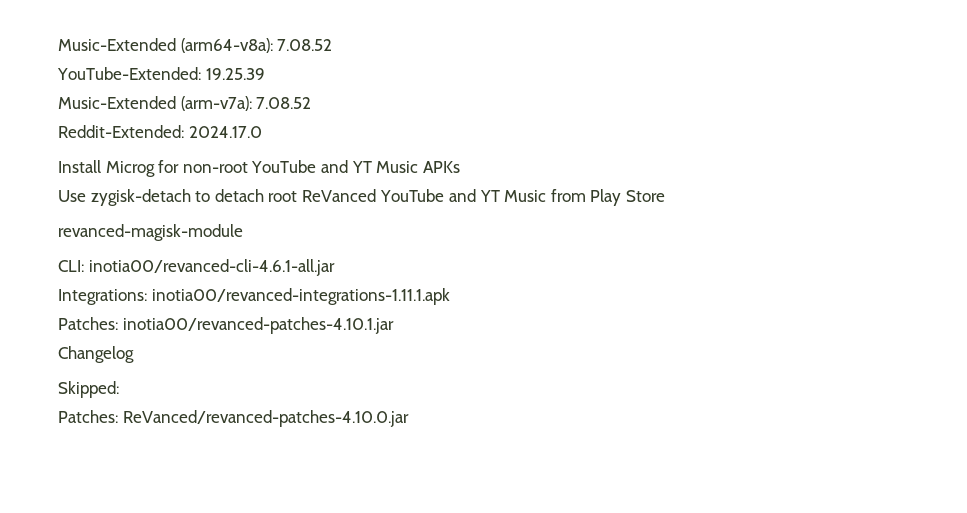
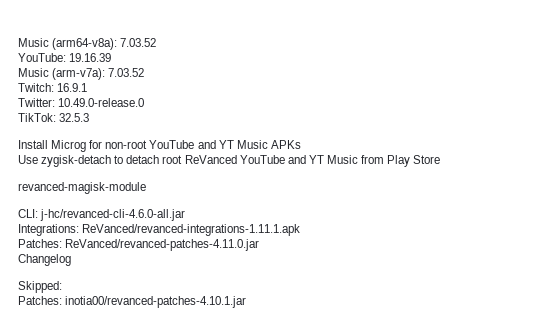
[58,38,333,53] [57,67,265,80] [58,96,312,111] [58,125,262,138] Music-Extended (arm64-v8a): 7.08.52 // YouTube-Extended: 19.25.39 // Music-Extended (arm-v7a): 7.08.52 // Reddit-Extended: 2024.17.0 -> [18,38,157,50] [18,53,112,62] [18,68,145,80] [18,83,88,92] [18,98,145,107] [18,113,90,122] Music (arm64-v8a): 7.03.52 // YouTube: 19.16.39 // Music (arm-v7a): 7.03.52 // Twitch: 16.9.1 // Twitter: 10.49.0-release.0 // TikTok: 32.5.3
[88,259,335,276] inotia00/revanced-cli-4.6.1-all.jar -> [40,209,186,221] j-hc/revanced-cli-4.6.0-all.jar
[151,288,450,305] [58,317,394,334] inotia00/revanced-integrations-1.11.1.apk // Patches: inotia00/revanced-patches-4.10.1.jar -> [82,224,301,236] [18,239,260,251] ReVanced/revanced-integrations-1.11.1.apk // Patches: ReVanced/revanced-patches-4.11.0.jar
[122,410,409,427] ReVanced/revanced-patches-4.10.0.jar -> [65,296,247,308] inotia00/revanced-patches-4.10.1.jar

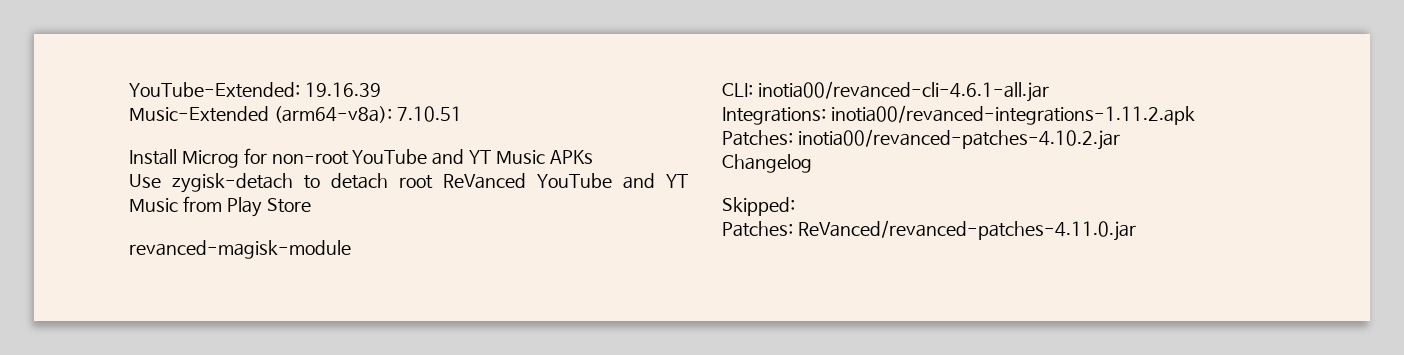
[18,38,157,50] [18,53,112,62] [18,68,145,80] [18,83,88,92] [18,98,145,107] [18,113,90,122] Music (arm64-v8a): 7.03.52 // YouTube: 19.16.39 // Music (arm-v7a): 7.03.52 // Twitch: 16.9.1 // Twitter: 10.49.0-release.0 // TikTok: 32.5.3 -> [129,82,381,98] [129,106,462,123] YouTube-Extended: 19.16.39 // Music-Extended (arm64-v8a): 7.10.51
[40,209,186,221] j-hc/revanced-cli-4.6.0-all.jar -> [757,81,1049,102] inotia00/revanced-cli-4.6.1-all.jar
[82,224,301,236] [18,239,260,251] ReVanced/revanced-integrations-1.11.1.apk // Patches: ReVanced/revanced-patches-4.11.0.jar -> [830,105,1195,125] [722,129,1120,150] inotia00/revanced-integrations-1.11.2.apk // Patches: inotia00/revanced-patches-4.10.2.jar
[65,296,247,308] inotia00/revanced-patches-4.10.1.jar -> [797,220,1136,241] ReVanced/revanced-patches-4.11.0.jar

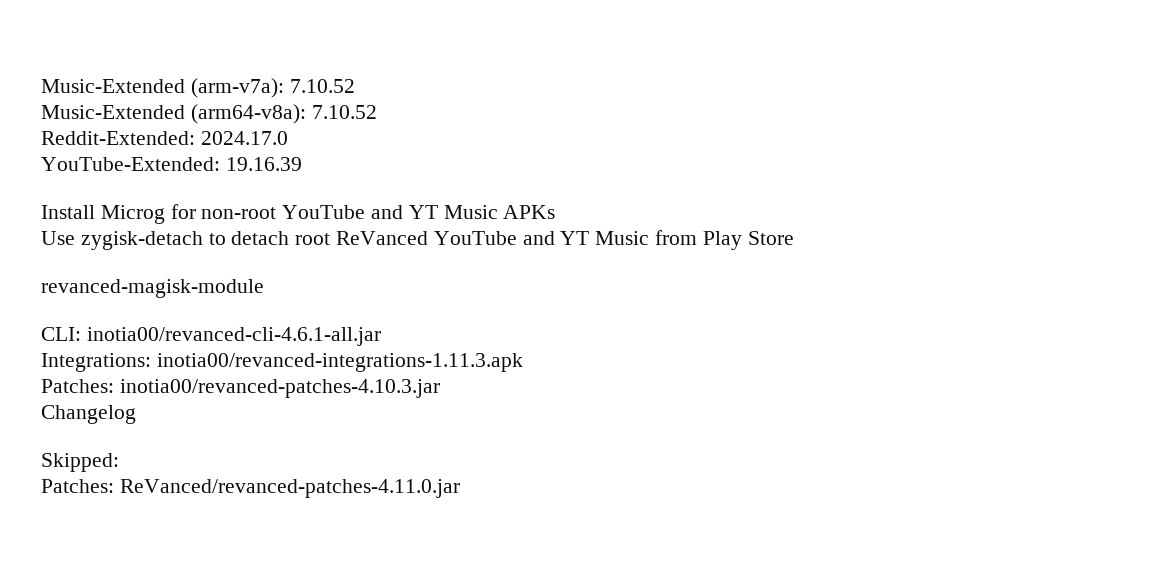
[129,82,381,98] YouTube-Extended: 19.16.39 -> [41,78,355,98] Music-Extended (arm-v7a): 7.10.52
[396,106,462,122] 7.10.51 -> [311,105,377,119] [41,131,288,145] [41,157,302,171] 7.10.52 // Reddit-Extended: 2024.17.0 // YouTube-Extended: 19.16.39
[830,105,1195,125] [722,129,1120,150] inotia00/revanced-integrations-1.11.2.apk // Patches: inotia00/revanced-patches-4.10.2.jar -> [156,353,523,372] [41,379,440,398] inotia00/revanced-integrations-1.11.3.apk // Patches: inotia00/revanced-patches-4.10.3.jar

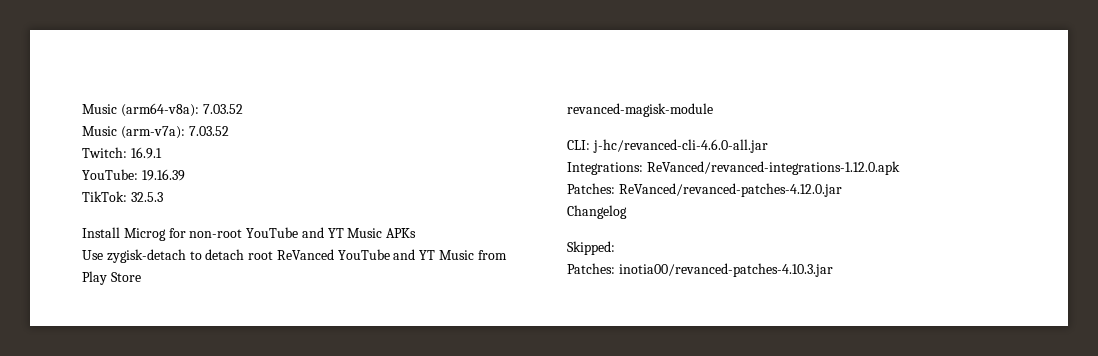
[41,78,355,98] [41,104,377,124] [41,131,288,145] [41,157,302,171] Music-Extended (arm-v7a): 7.10.52 // Music-Extended (arm64-v8a): 7.10.52 // Reddit-Extended: 2024.17.0 // YouTube-Extended: 19.16.39 -> [82,103,243,117] [82,126,229,139] [82,147,162,159] [82,169,185,181] [82,191,163,202] Music (arm64-v8a): 7.03.52 // Music (arm-v7a): 7.03.52 // Twitch: 16.9.1 // YouTube: 19.16.39 // TikTok: 32.5.3
[86,327,381,346] inotia00/revanced-cli-4.6.1-all.jar -> [592,139,768,153] j-hc/revanced-cli-4.6.0-all.jar
[156,353,523,372] [41,379,440,398] inotia00/revanced-integrations-1.11.3.apk // Patches: inotia00/revanced-patches-4.10.3.jar -> [646,161,900,175] [567,183,842,197] ReVanced/revanced-integrations-1.12.0.apk // Patches: ReVanced/revanced-patches-4.12.0.jar
[119,479,460,498] ReVanced/revanced-patches-4.11.0.jar -> [618,263,833,277] inotia00/revanced-patches-4.10.3.jar

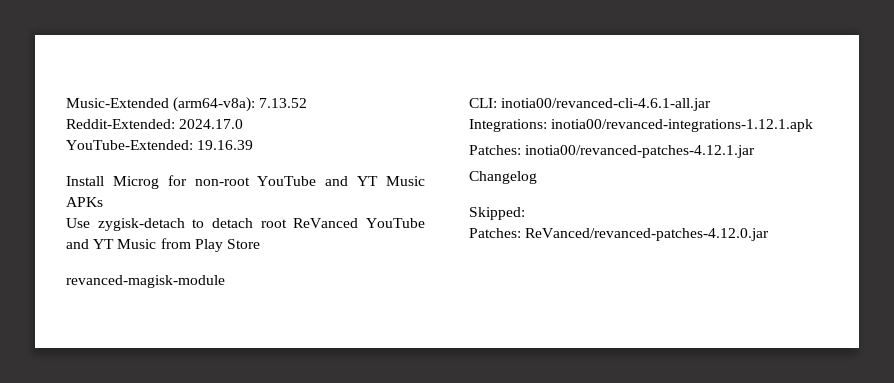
[82,103,243,117] [82,126,229,139] [82,147,162,159] [82,169,138,180] Music (arm64-v8a): 7.03.52 // Music (arm-v7a): 7.03.52 // Twitch: 16.9.1 // YouTube: -> [66,97,308,112] [66,119,244,129] [66,140,193,150] Music-Extended (arm64-v8a): 7.13.52 // Reddit-Extended: 2024.17.0 // YouTube-Extended:
[82,191,163,202] // TikTok: 32.5.3 -> (254, 145) none
[592,139,768,153] j-hc/revanced-cli-4.6.0-all.jar -> [501,98,712,111] inotia00/revanced-cli-4.6.1-all.jar
[646,161,900,175] [567,183,842,197] ReVanced/revanced-integrations-1.12.0.apk // Patches: ReVanced/revanced-patches-4.12.0.jar -> [551,119,814,132] [469,145,756,158] inotia00/revanced-integrations-1.12.1.apk // Patches: inotia00/revanced-patches-4.12.1.jar
[618,263,833,277] inotia00/revanced-patches-4.10.3.jar -> [525,228,770,241] ReVanced/revanced-patches-4.12.0.jar

